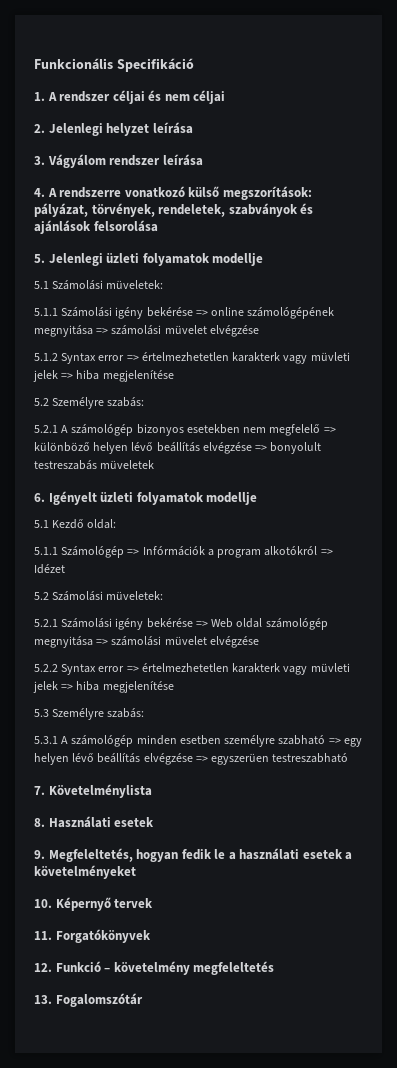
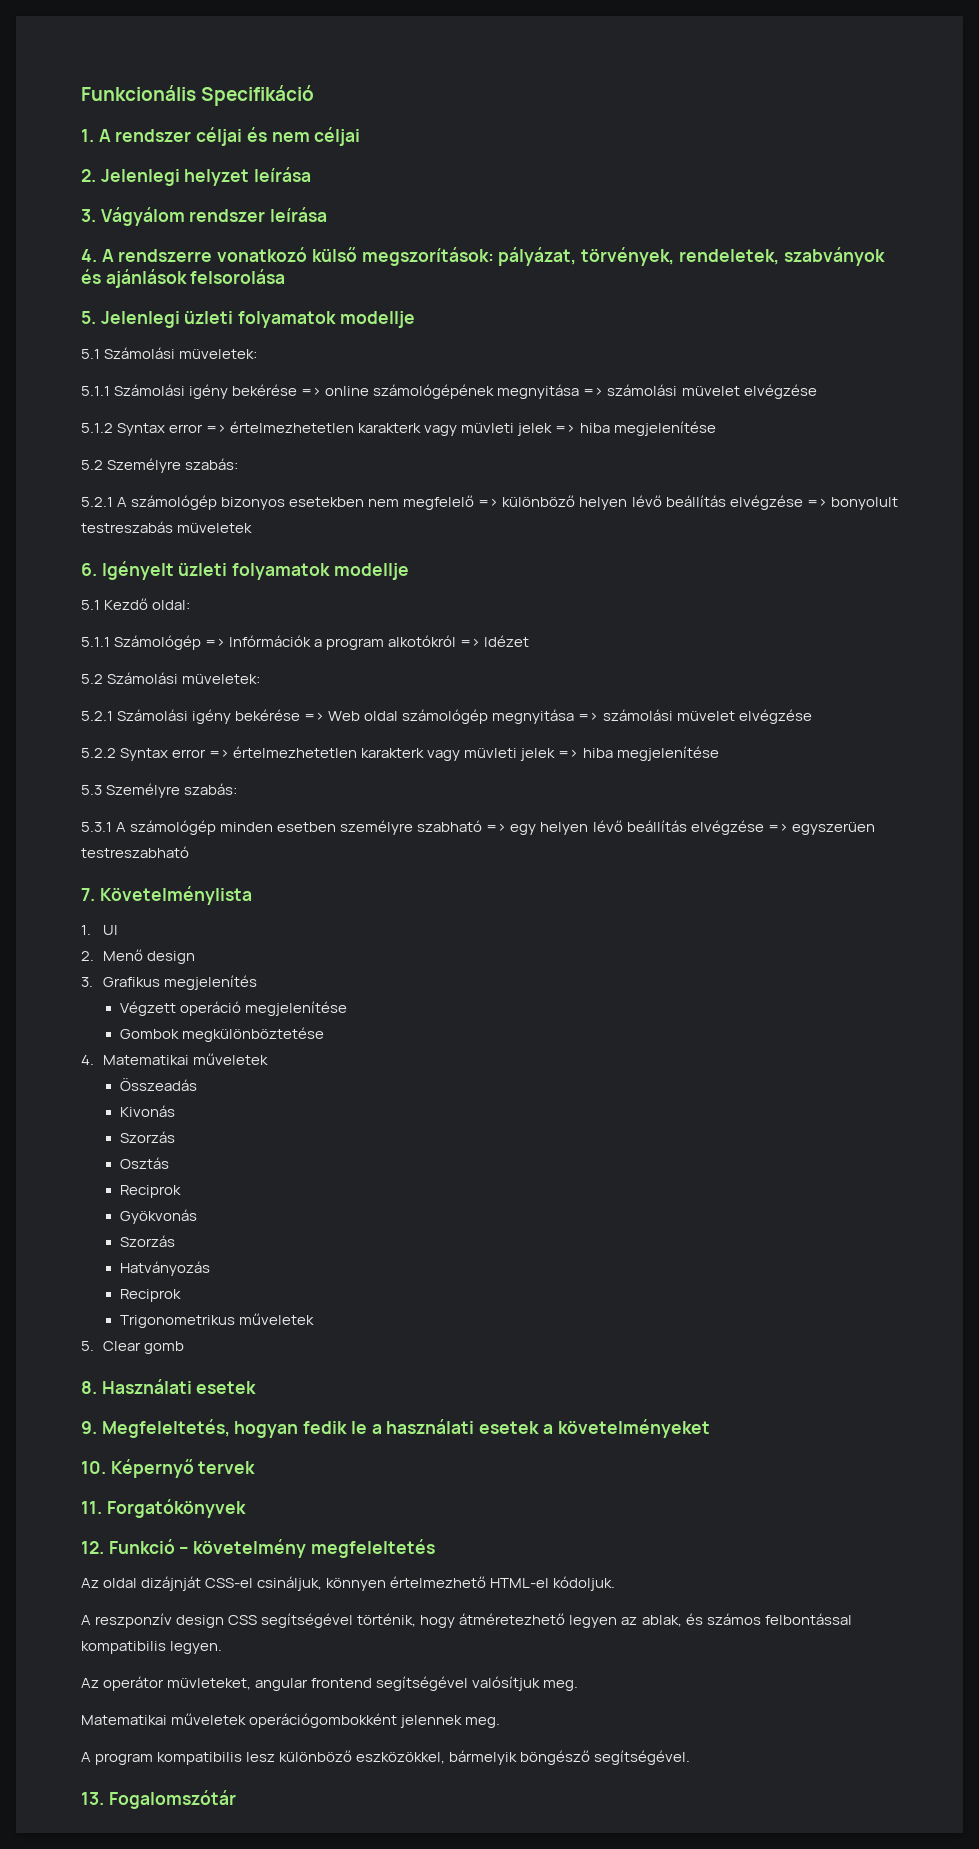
(152, 791) none -> [81,925,119,935] [81,949,196,964] [81,975,258,990] [119,1001,347,1016] [119,1027,324,1042] [81,1053,269,1065] [119,1078,197,1091] [119,1105,175,1117] [119,1131,175,1143] [119,1157,169,1169] [119,1185,181,1198] [119,1209,197,1224] [119,1235,175,1247] [119,1261,210,1276] [119,1289,181,1302] [119,1313,314,1328] [81,1341,185,1354] // 1. UI // 2. Menő design // 3. Grafikus megjelenítés // Végzett operáció megjelenítése // Gombok megkülönböztetése // 4. Matematikai műveletek // Összeadás // Kivonás // Szorzás // Osztás // Reciprok // Gyökvonás // Szorzás // Hatványozás // Reciprok // Trigonometrikus műveletek // 5. Clear gomb
(275, 968) none -> [81,1576,616,1591] [81,1613,852,1628] [81,1641,223,1654] [81,1676,579,1691] [81,1713,501,1728] [81,1750,691,1765] // Az oldal dizájnját CSS-el csináljuk, könnyen értelmezhető HTML-el kódoljuk. // A reszponzív design CSS segítségével történik, hogy átméretezhető legyen az ablak, és számos felbontással kompatibilis legyen. // Az operátor müvleteket, angular frontend segítségével valósítjuk meg. // Matematikai műveletek operációgombokként jelennek meg. // A program kompatibilis lesz különböző eszközökkel, bármelyik böngésző segítségével.

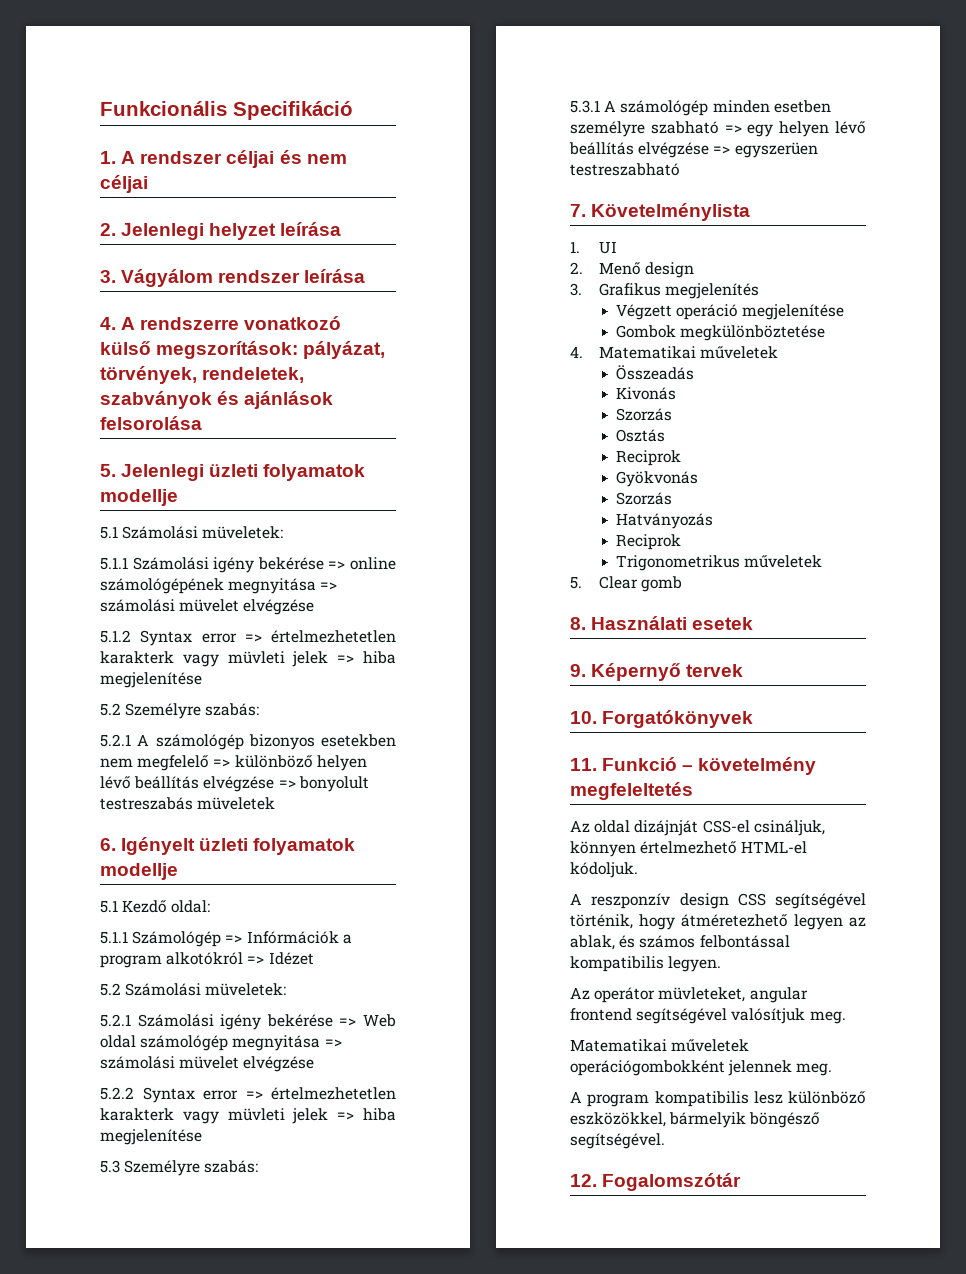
[101,1419,710,1438] [81,1461,106,1474] Megfeleltetés, hogyan fedik le a használati esetek a követelményeket // 10. -> (586, 670) none
[81,1501,102,1514] 11. -> [570,711,597,724] 10.
[81,1541,104,1554] 12. -> [570,758,597,771] 11.
[81,1792,104,1805] 13. -> [570,1174,597,1187] 12.

